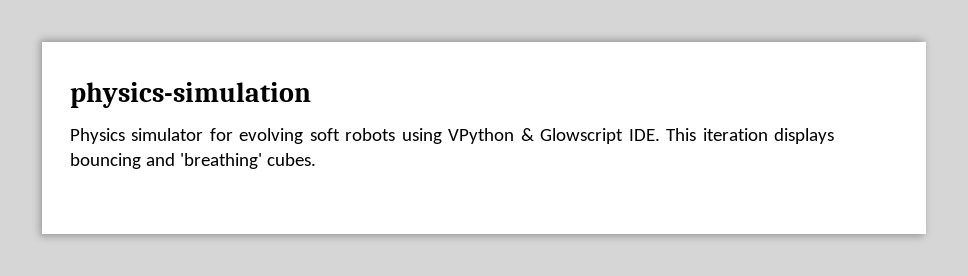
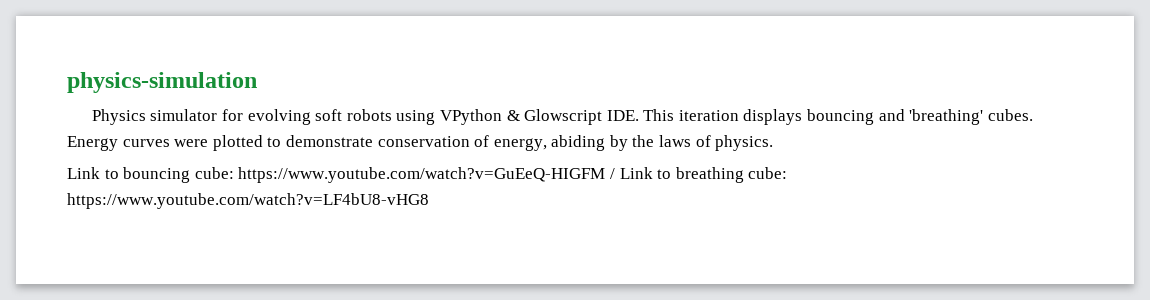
(316, 159) none -> [67,135,774,151] [67,167,788,183] [67,193,429,209] Energy curves were plotted to demonstrate conservation of energy, abiding by the laws of physics. // Link to bouncing cube: https://www.youtube.com/watch?v=GuEeQ-HIGFM / Link to breathing cube: https://www.youtube.com/watch?v=LF4bU8-vHG8

